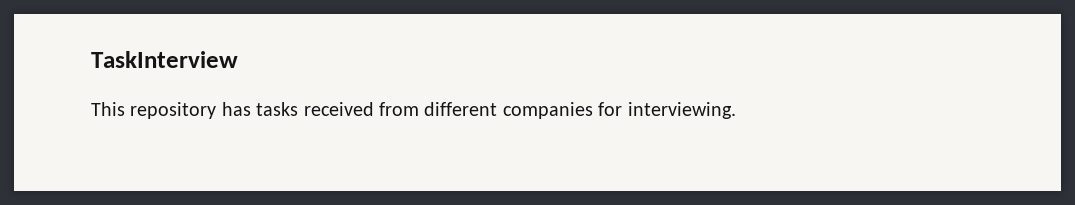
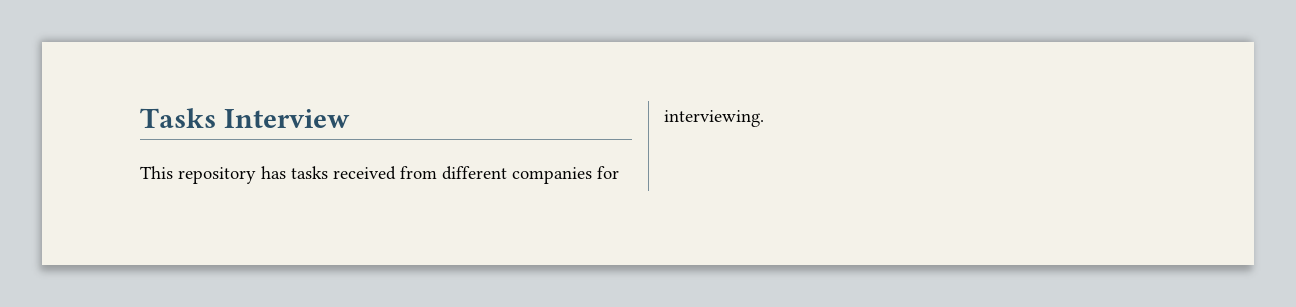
[91,51,238,68] TaskInterview -> [140,108,350,128] Tasks Interview

